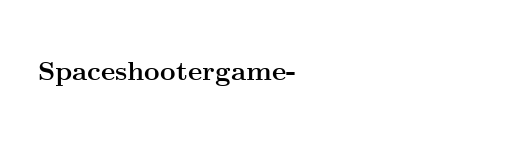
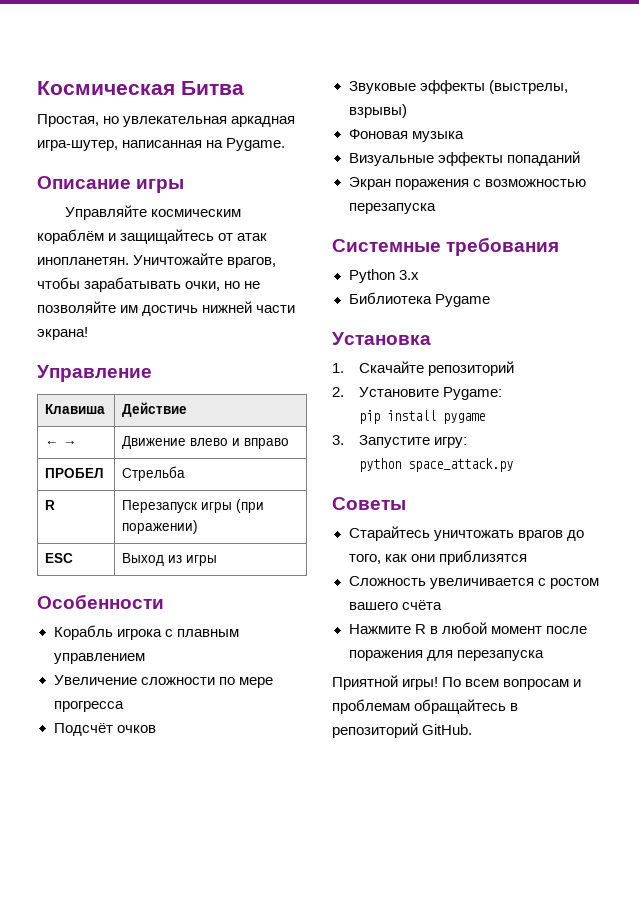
[38,62,296,86] Spaceshootergame- -> [37,81,244,95] [37,114,296,127] [37,138,286,151] [37,176,185,193] [65,205,242,220] [37,229,268,244] [37,253,277,268] [37,277,261,292] [37,301,296,316] [37,327,88,340] [37,365,152,382] [45,404,106,414] [122,402,188,417] [45,440,78,446] [122,436,290,449] [45,468,104,478] [122,466,186,481] [45,500,56,510] [122,499,265,513] [122,520,199,534] [45,553,74,563] [122,553,218,566] [37,594,164,609] [53,625,239,640] [53,653,145,664] [53,675,273,688] [53,701,124,712] [53,723,156,736] [348,80,568,94] [348,104,407,118] [348,129,464,142] [348,151,580,166] [348,177,586,190] [348,203,436,214] [332,237,560,256] [348,269,419,283] [348,292,490,307] [332,332,431,345] [332,361,514,376] [332,387,502,400] [358,410,485,424] [332,435,467,448] [358,458,513,472] [332,497,406,510] [348,526,584,541] [348,550,527,565] [348,576,599,589] [348,600,442,610] [348,622,587,634] [348,650,544,661] [332,675,582,690] [332,699,519,714] [332,723,473,738] Космическая Битва // Простая, но увлекательная аркадная игра-шутер, написанная на Pygame. // Описание игры // Управляйте космическим кораблём и защищайтесь от атак инопланетян. Уничтожайте врагов, чтобы зарабатывать очки, но не позволяйте им достичь нижней части экрана! // Управление // Клавиша | Действие // ← → | Движение влево и вправо // ПРОБЕЛ | Стрельба // R | Перезапуск игры (при поражении) // ESC | Выход из игры // Особенности // Корабль игрока с плавным управлением // Увеличение сложности по мере прогресса // Подсчёт очков // Звуковые эффекты (выстрелы, взрывы) // Фоновая музыка // Визуальные эффекты попаданий // Экран поражения с возможностью перезапуска // Системные требования // Python 3.x // Библиотека Pygame // Установка // 1. Скачайте репозиторий // 2. Установите Pygame: // pip install pygame // 3. Запустите игру: // python space_attack.py // Советы // Старайтесь уничтожать врагов до того, как они приблизятся // Сложность увеличивается с ростом вашего счёта // Нажмите R в любой момент после поражения для перезапуска // Приятной игры! По всем вопросам и проблемам обращайтесь в репозиторий GitHub.

